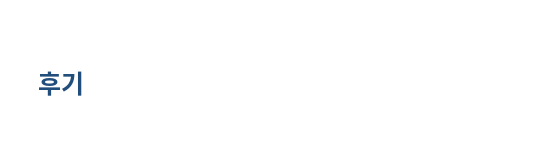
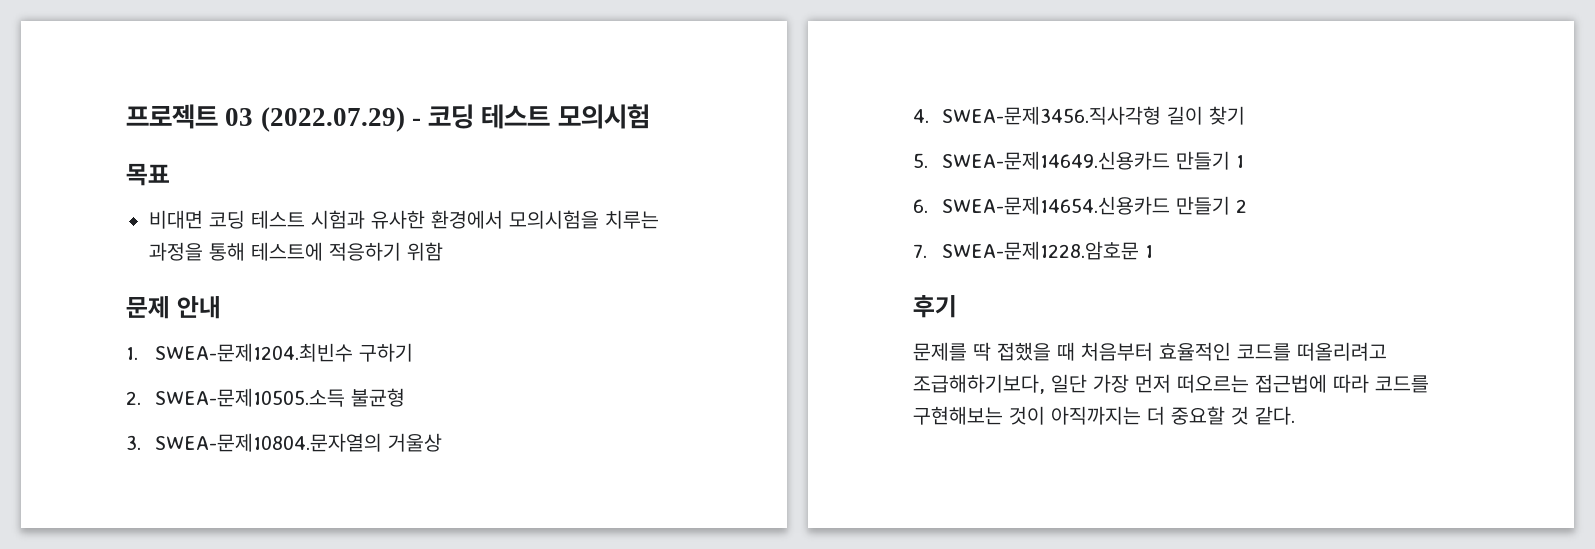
[38,71,84,96] 후기 -> [126,104,650,132] [126,163,170,186] [148,210,659,229] [148,242,443,261] [126,296,221,319] [126,343,413,362] [126,388,405,407] [126,433,442,452] [913,106,1245,125] [913,151,1244,170] [913,196,1247,215] [913,241,1153,260] [913,295,957,318] [913,342,1387,361] [913,374,1429,394] [913,406,1295,425] 프로젝트 03 (2022.07.29) - 코딩 테스트 모의시험 // 목표 // 비대면 코딩 테스트 시험과 유사한 환경에서 모의시험을 치루는 과정을 통해 테스트에 적응하기 위함 // 문제 안내 // 1. SWEA-문제1204.최빈수 구하기 // 2. SWEA-문제10505.소득 불균형 // 3. SWEA-문제10804.문자열의 거울상 // 4. SWEA-문제3456.직사각형 길이 찾기 // 5. SWEA-문제14649.신용카드 만들기 1 // 6. SWEA-문제14654.신용카드 만들기 2 // 7. SWEA-문제1228.암호문 1 // 후기 // 문제를 딱 접했을 때 처음부터 효율적인 코드를 떠올리려고 조급해하기보다, 일단 가장 먼저 떠오르는 접근법에 따라 코드를 구현해보는 것이 아직까지는 더 중요할 것 같다.

